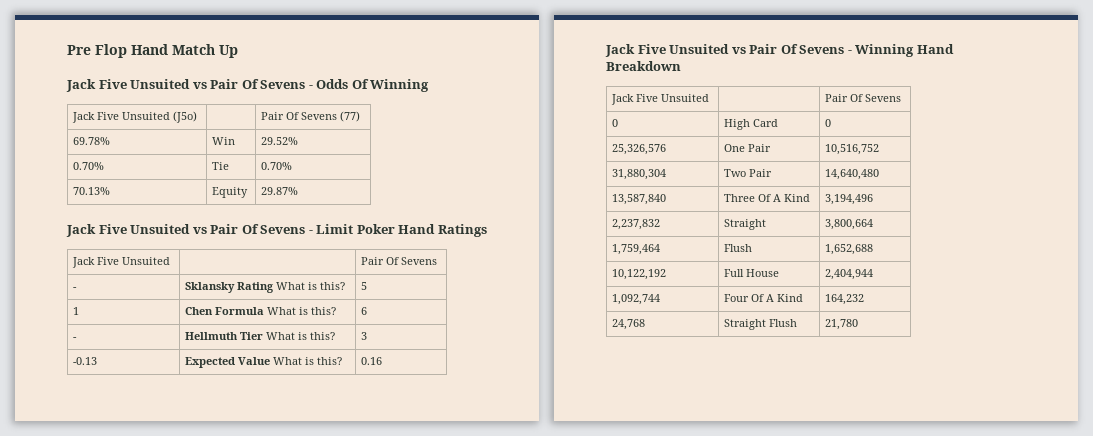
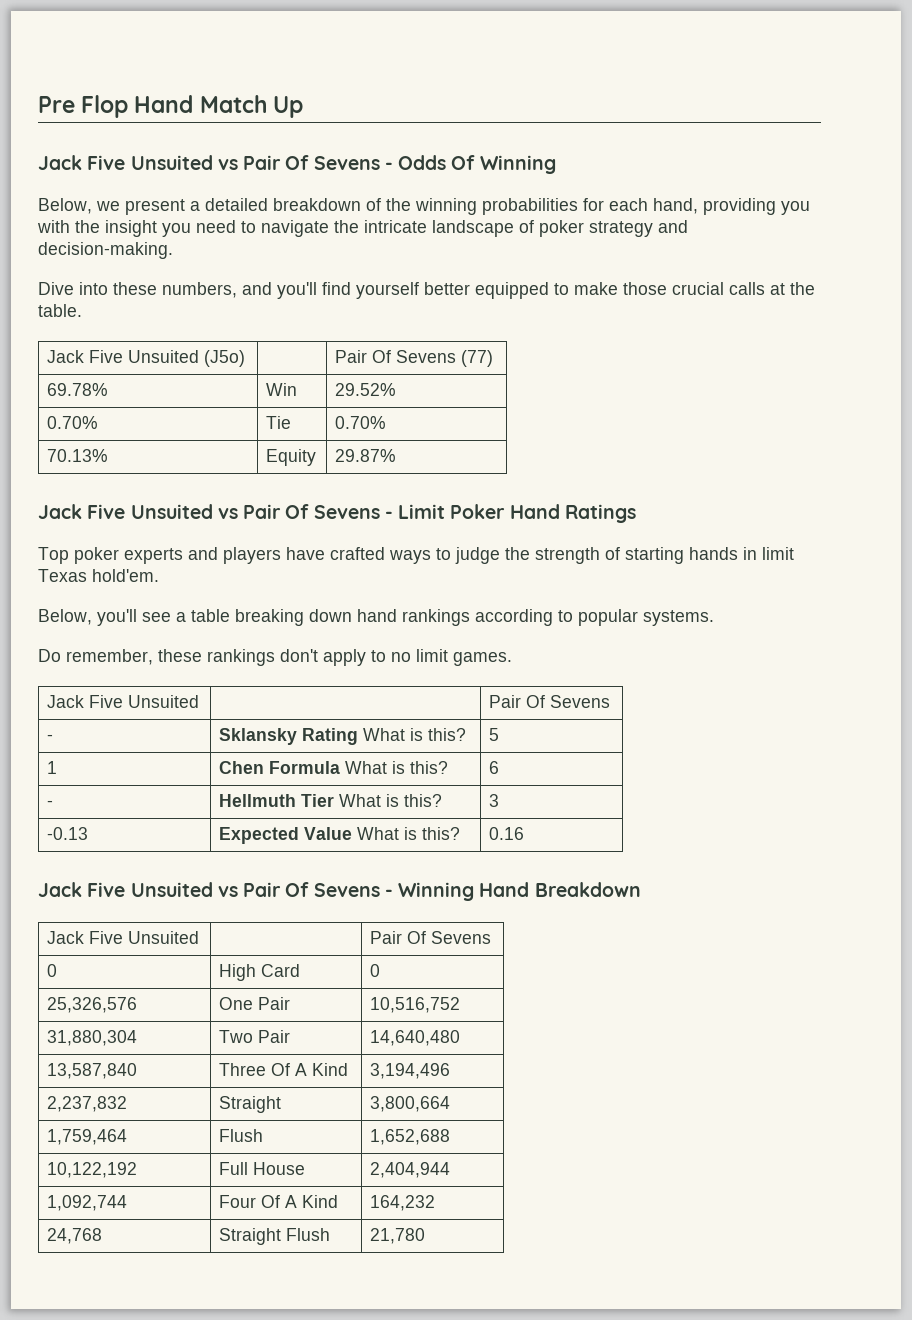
(430, 85) none -> [38,198,810,215] [37,220,688,237] [38,242,173,259] [38,282,815,299] [38,304,82,317] // Below, we present a detailed breakdown of the winning probabilities for each hand, providing you with the insight you need to navigate the intricate landscape of poker strategy and decision-making. // Dive into these numbers, and you'll find yourself better equipped to make those crucial calls at the table.
(487, 230) none -> [38,547,794,564] [38,569,159,582] [38,609,714,626] [38,649,512,666] // Top poker experts and players have crafted ways to judge the strength of starting hands in limit Texas hold'em. // Below, you'll see a table breaking down hand rankings according to popular systems. // Do remember, these rankings don't apply to no limit games.

